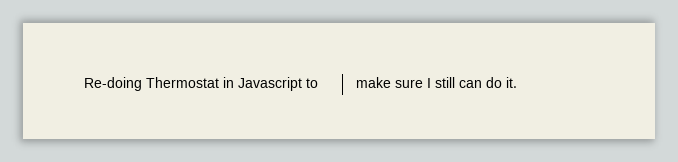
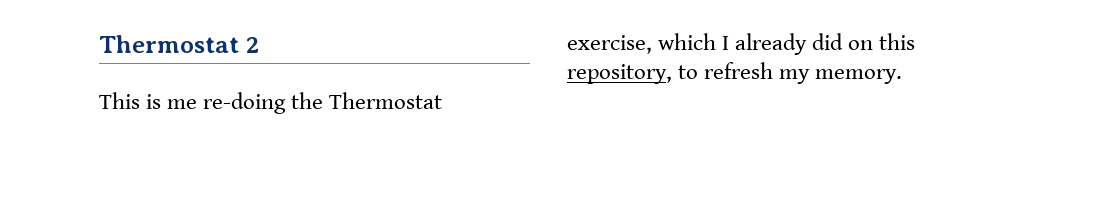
[84,77,517,91] Re-doing Thermostat in Javascript to make sure I still can do it. -> [99,35,259,53] [99,92,443,114] [567,33,916,55] [567,62,903,84] Thermostat 2 // This is me re-doing the Thermostat exercise, which I already did on this repository, to refresh my memory.

